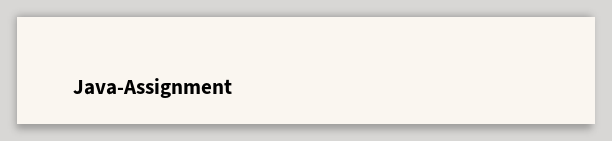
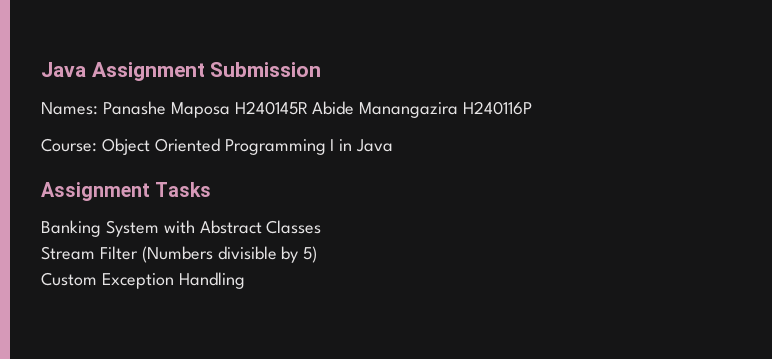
[73,78,232,98] Java-Assignment -> [41,62,322,81] [41,101,533,118] [41,138,394,155] [41,182,212,201] [41,220,322,237] [41,246,318,263] [41,272,245,289] Java Assignment Submission // Names: Panashe Maposa H240145R Abide Manangazira H240116P // Course: Object Oriented Programming I in Java // Assignment Tasks // Banking System with Abstract Classes // Stream Filter (Numbers divisible by 5) // Custom Exception Handling

